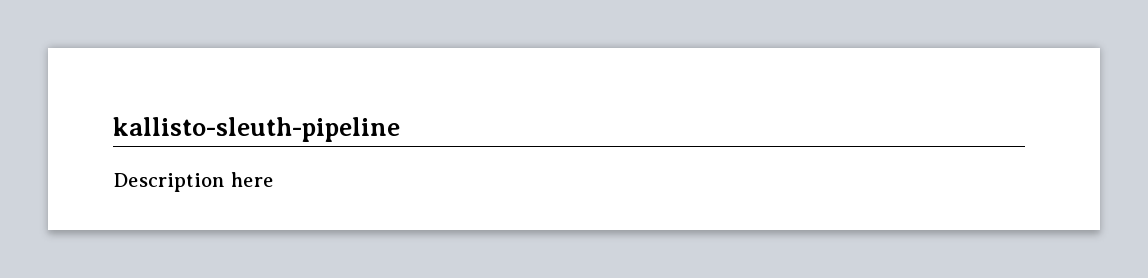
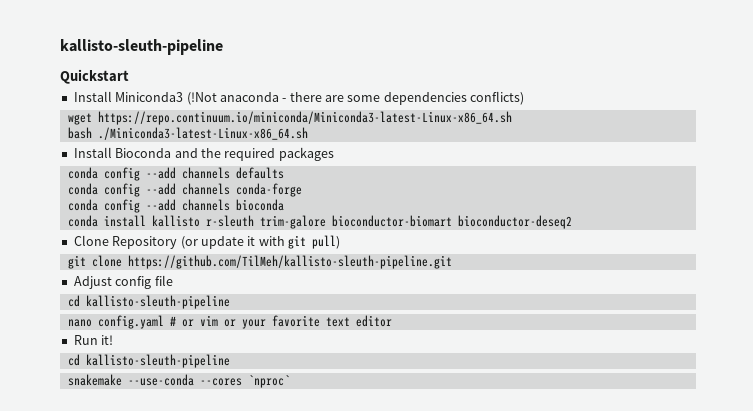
[113,117,400,142] [113,172,274,192] kallisto-sleuth-pipeline // Description here -> [60,39,223,55] [60,69,129,84] [73,91,525,105] [67,111,512,125] [67,127,308,140] [73,147,334,161] [67,167,284,181] [67,183,302,197] [67,199,284,213] [67,215,572,229] [73,235,340,249] [67,255,452,269] [73,275,173,289] [67,295,230,309] [67,315,392,329] [73,335,114,345] [67,354,230,368] [67,374,290,388] kallisto-sleuth-pipeline // Quickstart // Install Miniconda3 (!Not anaconda - there are some dependencies conflicts) // wget https://repo.continuum.io/miniconda/Miniconda3-latest-Linux-x86_64.sh // bash ./Miniconda3-latest-Linux-x86_64.sh // Install Bioconda and the required packages // conda config --add channels defaults // conda config --add channels conda-forge // conda config --add channels bioconda // conda install kallisto r-sleuth trim-galore bioconductor-biomart bioconductor-deseq2 // Clone Repository (or update it with git pull) // git clone https://github.com/TilMeh/kallisto-sleuth-pipeline.git // Adjust config file // cd kallisto-sleuth-pipeline // nano config.yaml # or vim or your favorite text editor // Run it! // cd kallisto-sleuth-pipeline // snakemake --use-conda --cores `nproc`

